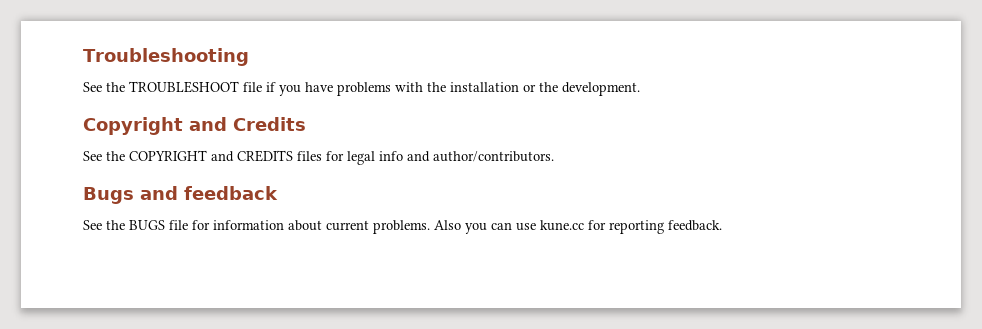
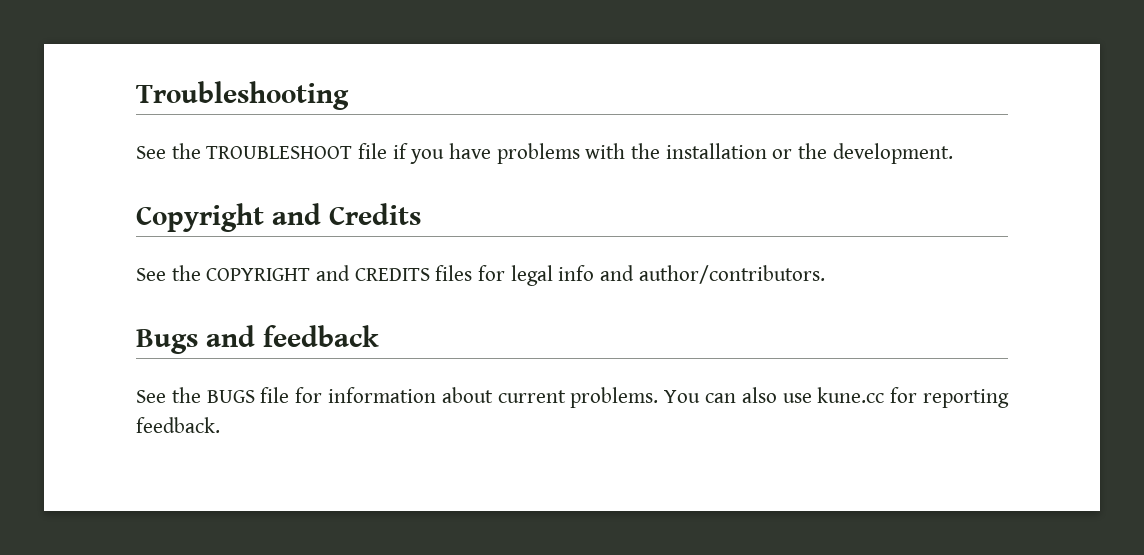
[434,220,512,234] Also you can -> [664,387,777,403] You can also

